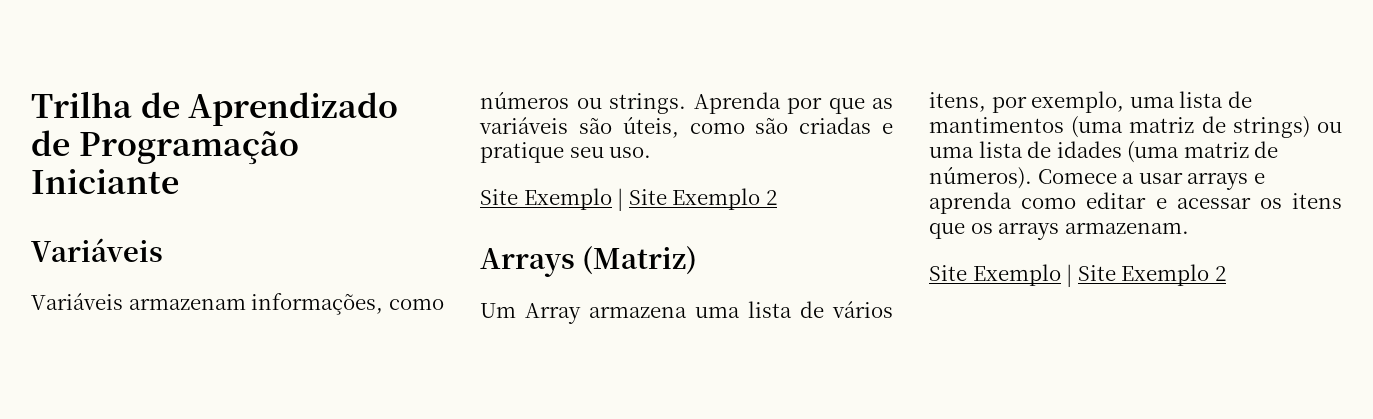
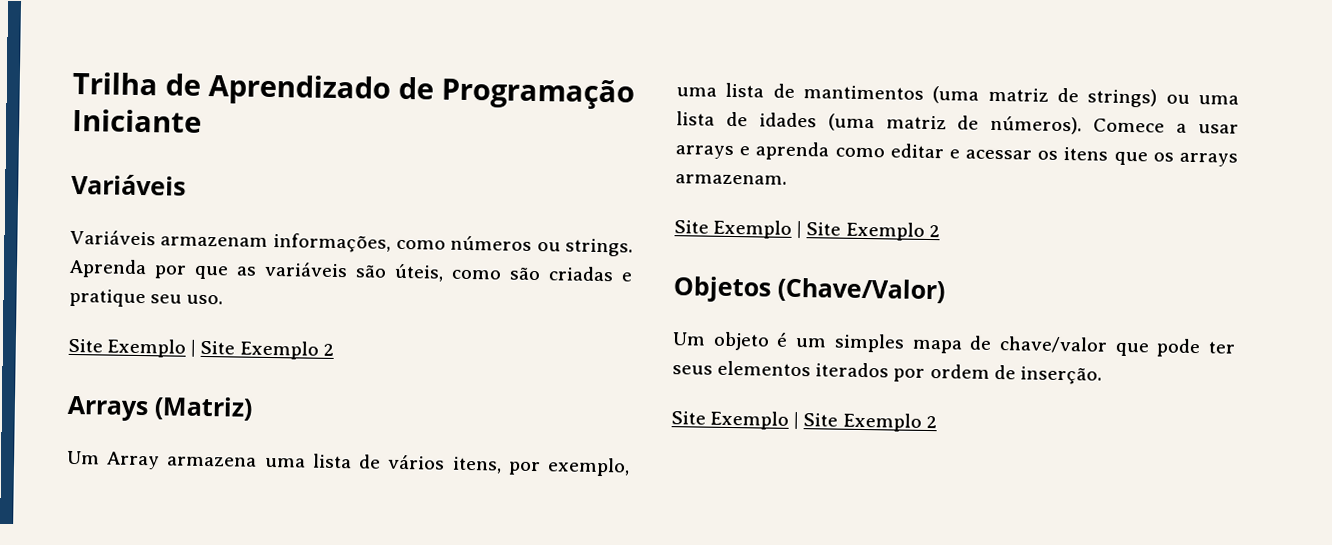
(1226, 273) none -> [673,276,945,304] [672,331,1236,358] [672,360,1102,385] [671,410,937,432] // Objetos (Chave/Valor) // Um objeto é um simples mapa de chave/valor que pode ter seus elementos iterados por ordem de inserção. // Site Exemplo | Site Exemplo 2

